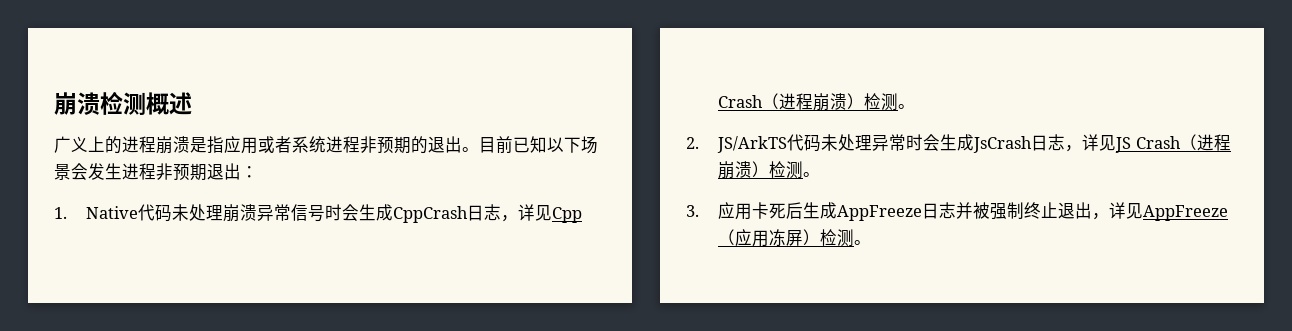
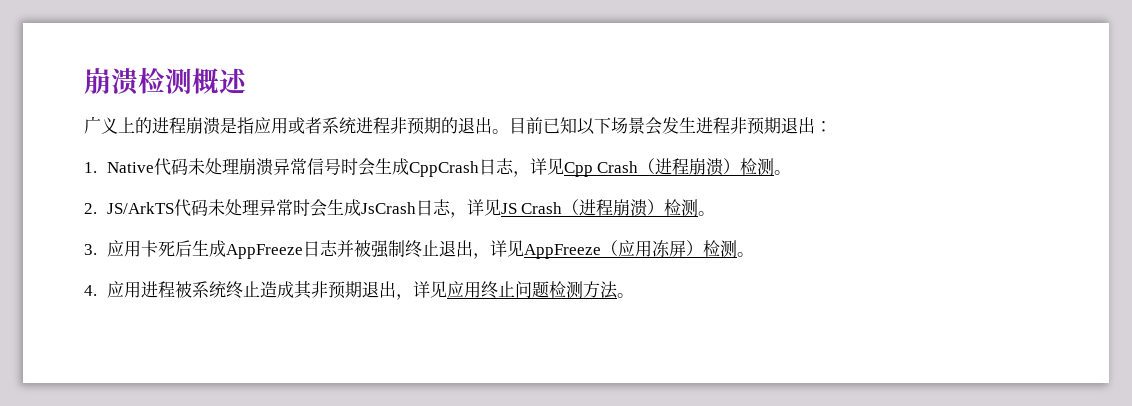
(872, 242) none -> [84,280,634,300] // 4.应用进程被系统终止造成其非预期退出，详见应用终止问题检测方法。

